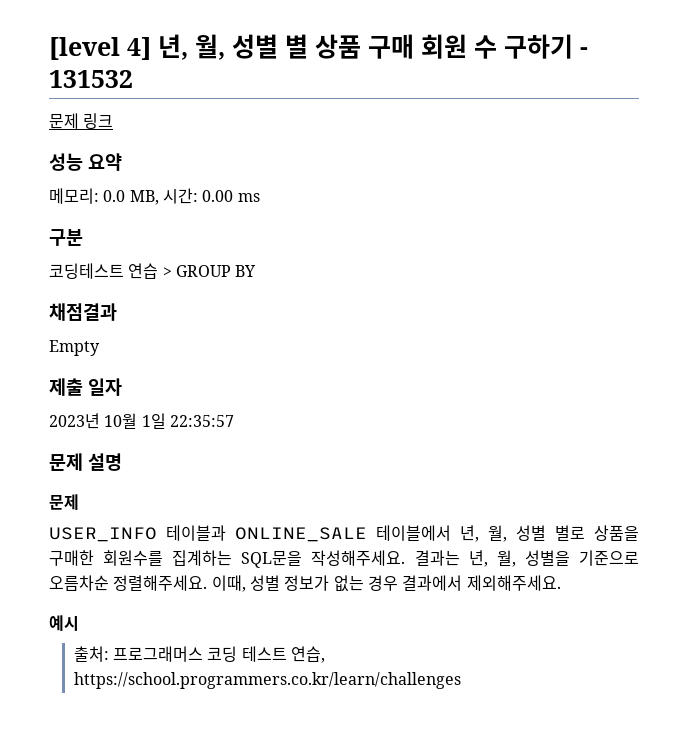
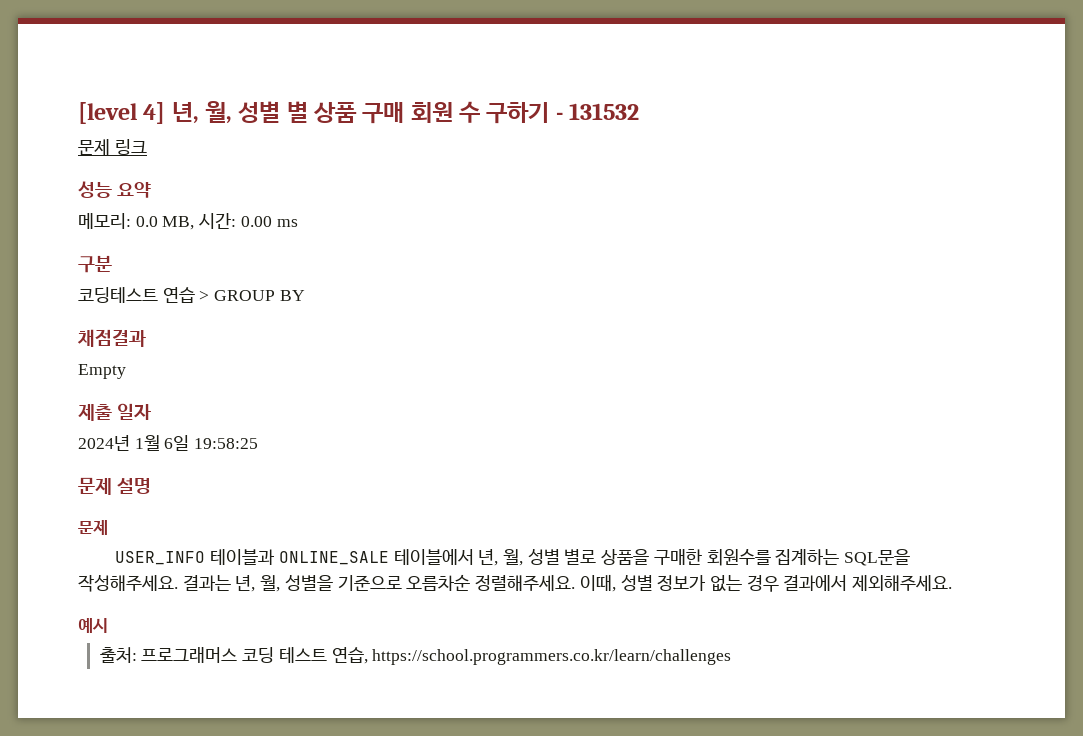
[49,413,234,429] 2023년 10월 1일 22:35:57 -> [78,435,259,451] 2024년 1월 6일 19:58:25

